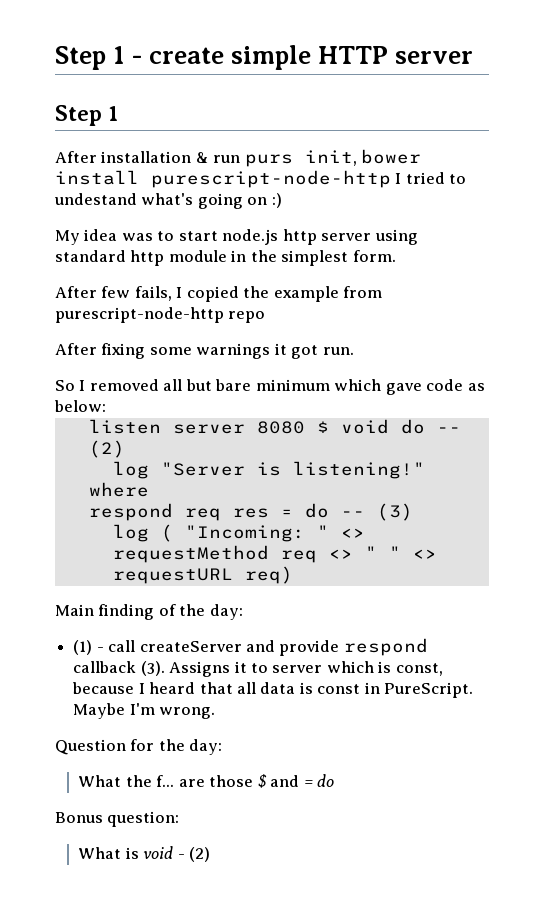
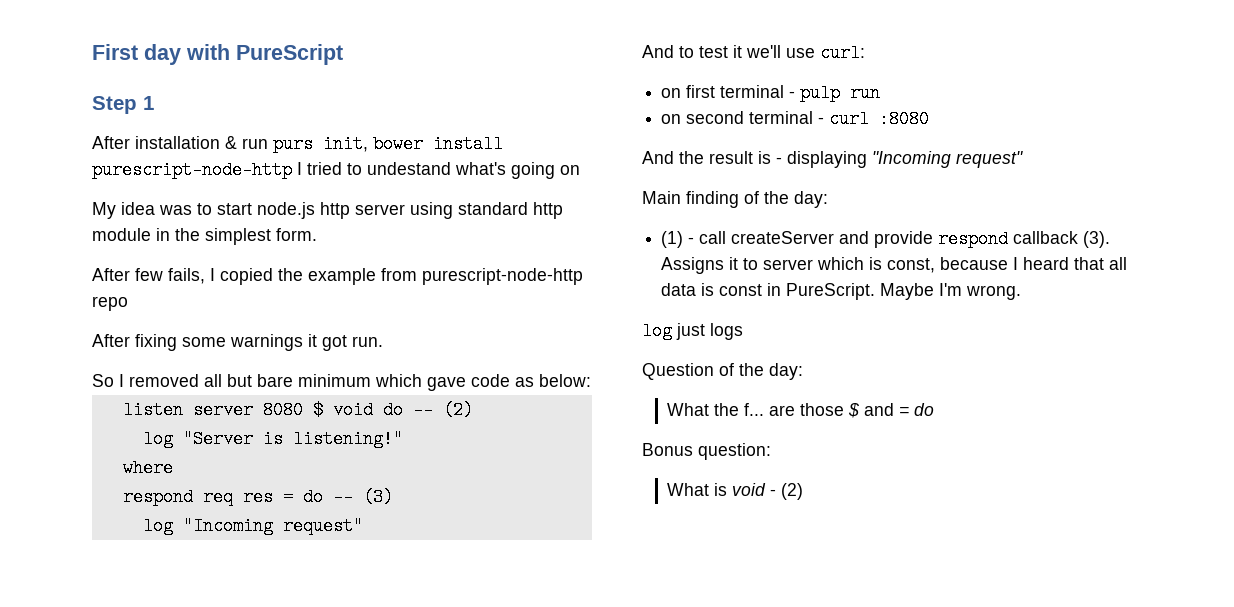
[55,45,474,70] Step 1 - create simple HTTP server -> [92,44,343,65] First day with PureScript
[271,193,282,208] :) -> (580, 170) none
[160,524,365,542] [112,545,437,563] [112,566,293,584] ( "Incoming: " <> requestMethod req <> " " <> requestURL req) -> [182,517,363,535] [642,44,865,62] [661,84,881,102] [661,110,930,128] [642,151,1023,168] "Incoming request" // And to test it we'll use curl: // on first terminal - pulp run // on second terminal - curl :8080 // And the result is - displaying "Incoming request"
(216, 713) none -> [642,322,743,340] // log just logs
[130,739,155,751] for -> [719,363,734,376] of

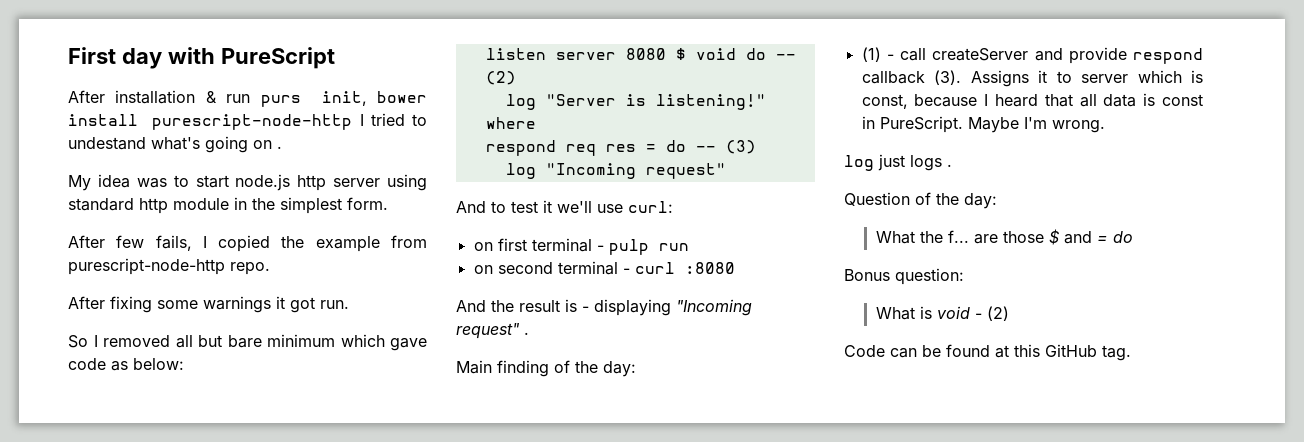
[92,96,154,114] // Step 1 -> (335, 58) none
(580, 170) none -> [277,146,282,149] .
[92,296,128,311] repo -> [230,262,270,275] repo.
(1023, 159) none -> [524,332,529,335] .
(743, 331) none -> [947,164,952,167] .
(804, 491) none -> [844,344,1131,361] // Code can be found at this GitHub tag.

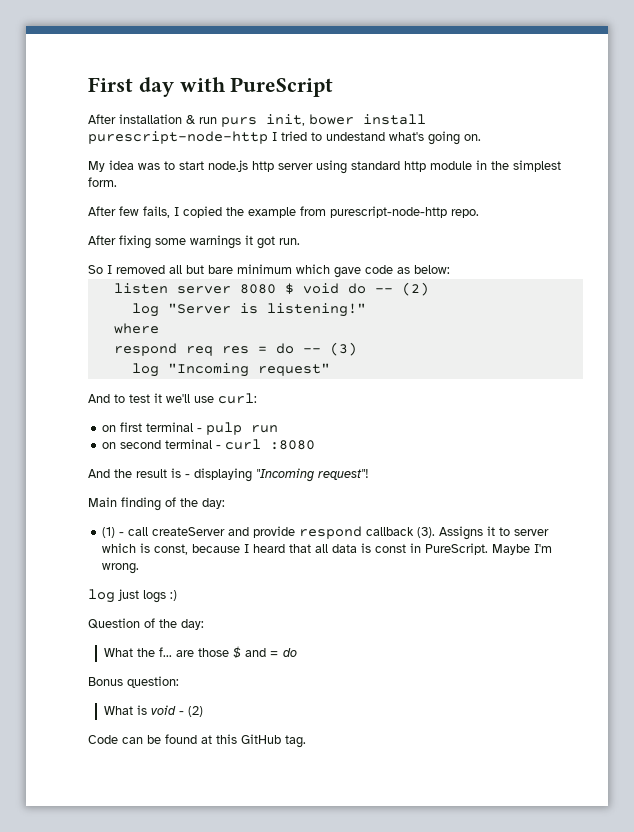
[253,140,282,149] on . -> [464,134,481,141] on.
[456,323,529,339] request" . -> [318,469,369,480] request"!
[947,164,952,167] . -> [170,590,177,601] :)

